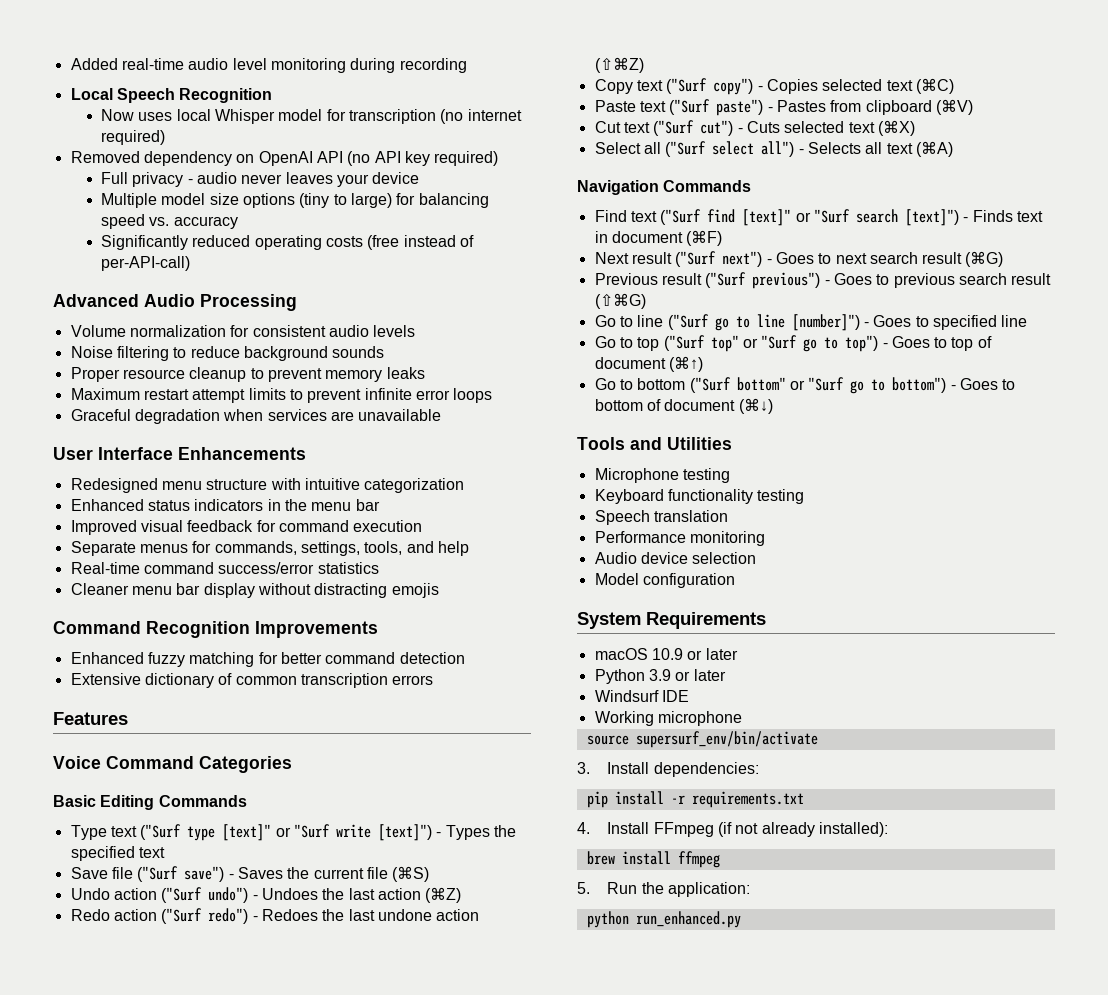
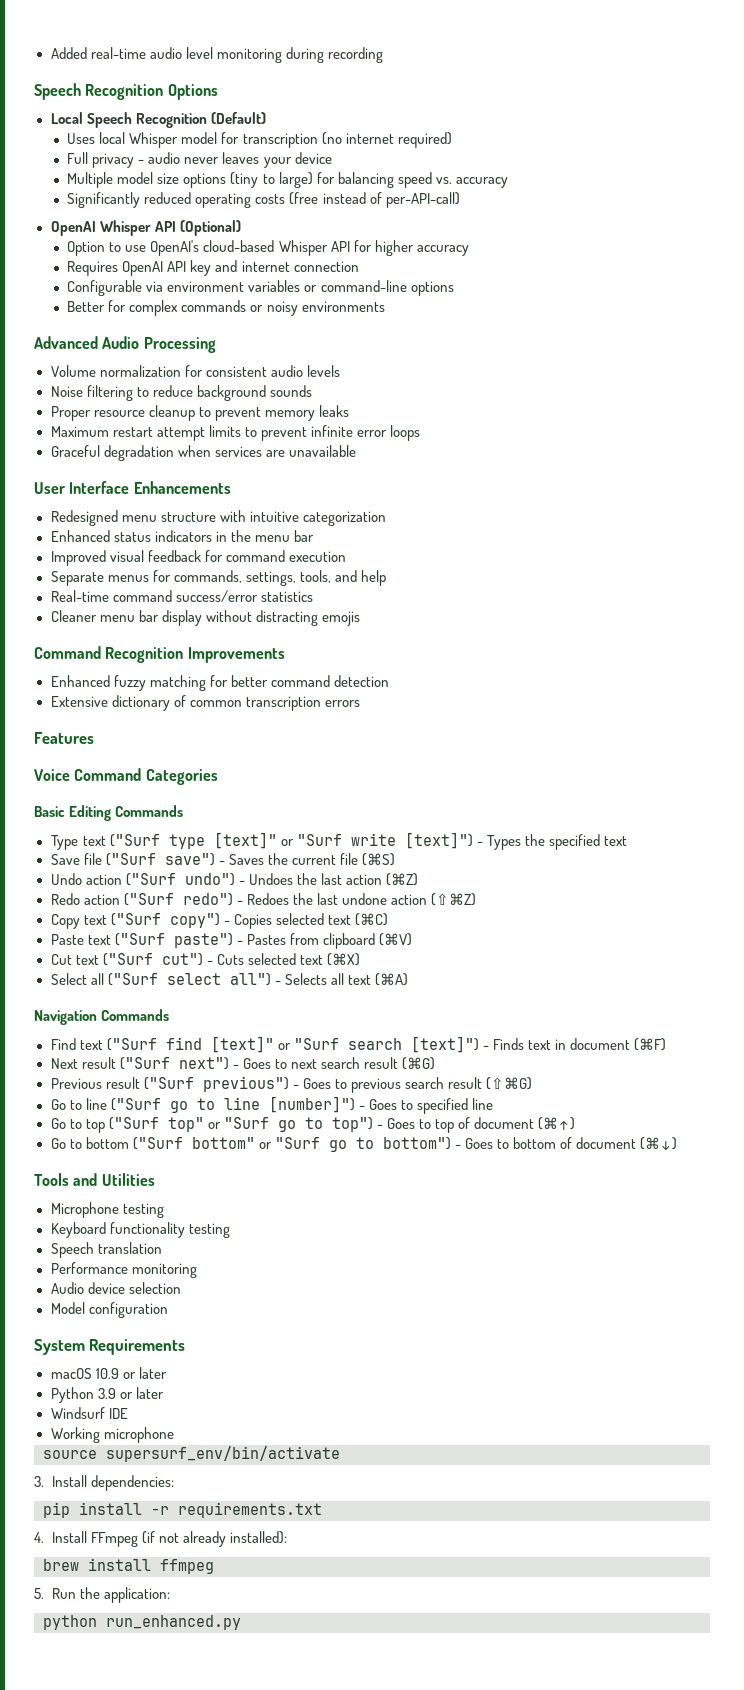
(467, 65) none -> [34,83,218,100] // Speech Recognition Options
[101,109,173,121] // Now uses -> [210,112,266,124] [67,133,96,144] (Default) // Uses
[70,151,499,166] // Removed dependency on OpenAI API (no API key required) -> (452, 140) none
(191, 263) none -> [50,220,241,236] [67,240,469,256] [67,260,359,276] [67,280,454,296] [67,300,385,316] // OpenAI Whisper API (Optional) // Option to use OpenAI's cloud-based Whisper API for higher accuracy // Requires OpenAI API key and internet connection // Configurable via environment variables or command-line options // Better for complex commands or noisy environments

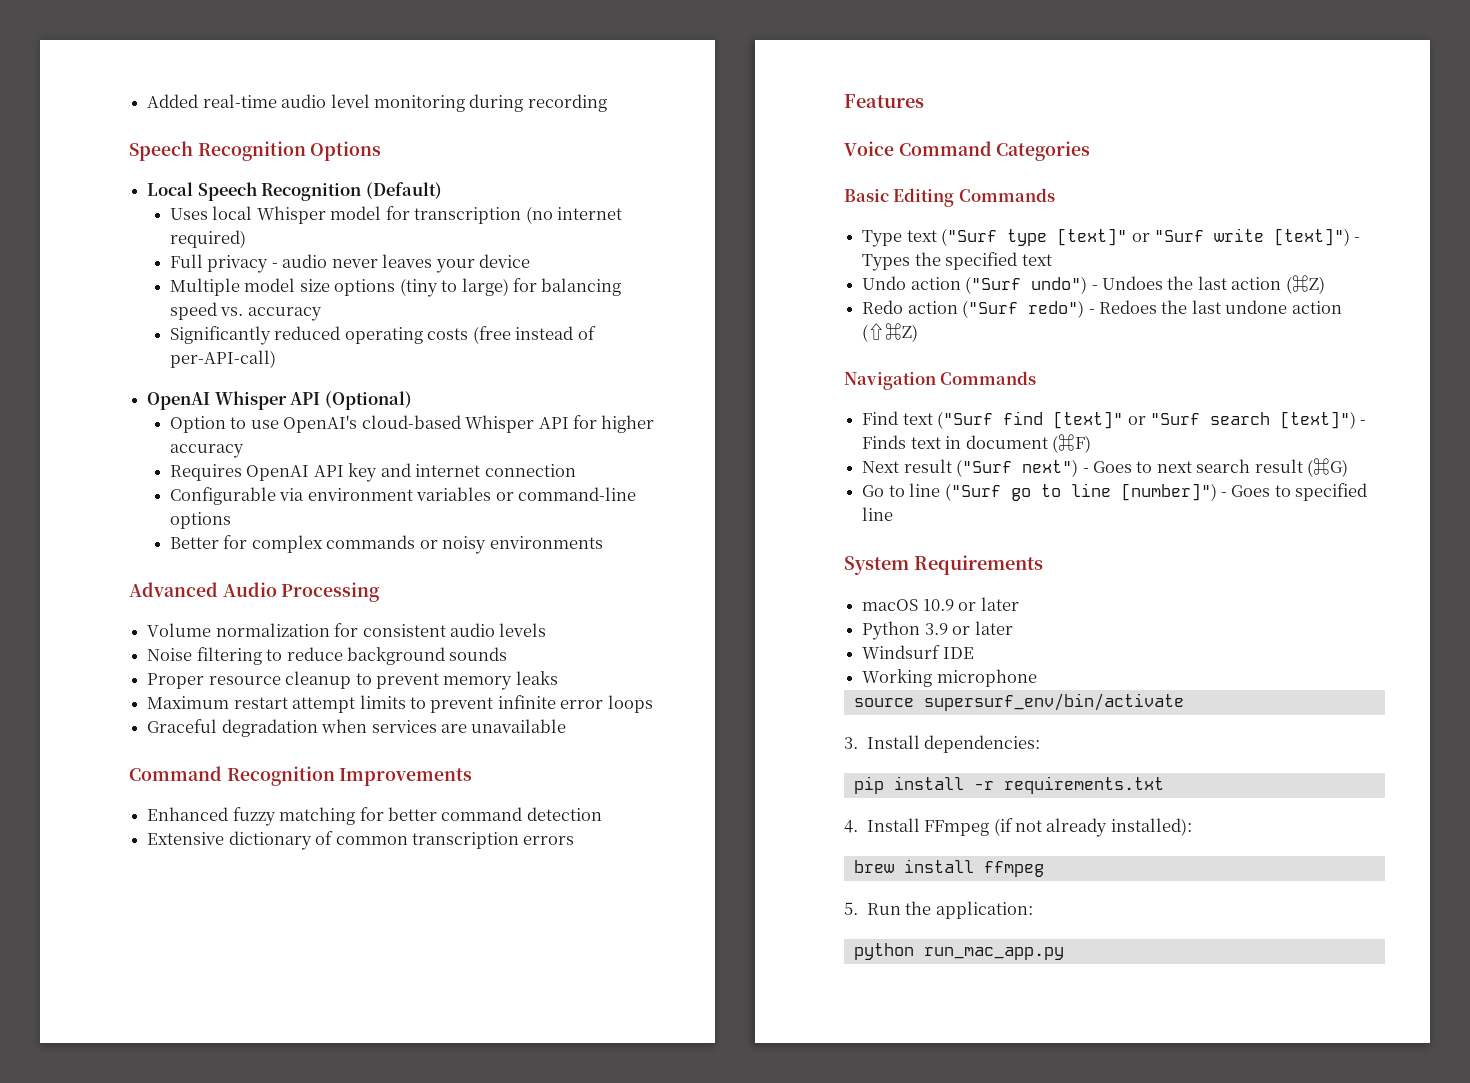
[34,481,231,494] [50,510,386,526] [50,530,314,542] [50,550,346,566] [50,570,386,586] [50,590,313,602] [50,610,360,626] // User Interface Enhancements // Redesigned menu structure with intuitive categorization // Enhanced status indicators in the menu bar // Improved visual feedback for command execution // Separate menus for commands, settings, tools, and help // Real-time command success/error statistics // Cleaner menu bar display without distracting emojis -> (567, 726) none
[50,853,395,866] // Save file ("Surf save") - Saves the current file (⌘S) -> (1052, 260) none
[50,913,388,929] [50,933,412,949] [50,953,360,966] [50,973,408,986] // Copy text ("Surf copy") - Copies selected text (⌘C) // Paste text ("Surf paste") - Pastes from clipboard (⌘V) // Cut text ("Surf cut") - Cuts selected text (⌘X) // Select all ("Surf select all") - Selects all text (⌘A) -> (919, 332) none
[50,1076,532,1093] // Previous result ("Surf previous") - Goes to previous search result (⇧⌘G) -> (1349, 467) none
[50,1117,576,1133] [50,1137,678,1152] [34,1173,155,1186] [50,1202,164,1218] [50,1222,230,1238] [50,1242,162,1258] [50,1262,197,1278] [50,1282,181,1294] [50,1302,168,1318] // Go to top ("Surf top" or "Surf go to top") - Goes to top of document (⌘↑) // Go to bottom ("Surf bottom" or "Surf go to bottom") - Goes to bottom of document (⌘↓) // Tools and Utilities // Microphone testing // Keyboard functionality testing // Speech translation // Performance monitoring // Audio device selection // Model configuration -> (894, 514) none
[106,1615,241,1630] run_enhanced.py -> [923,947,1064,960] run_mac_app.py

